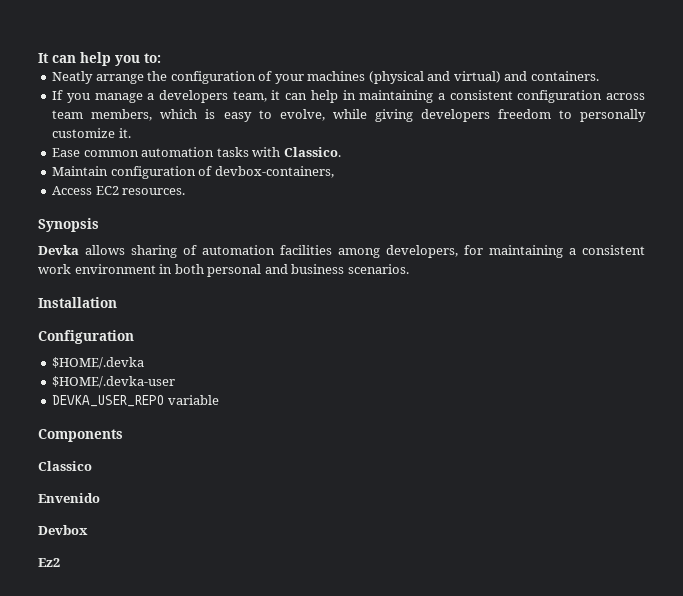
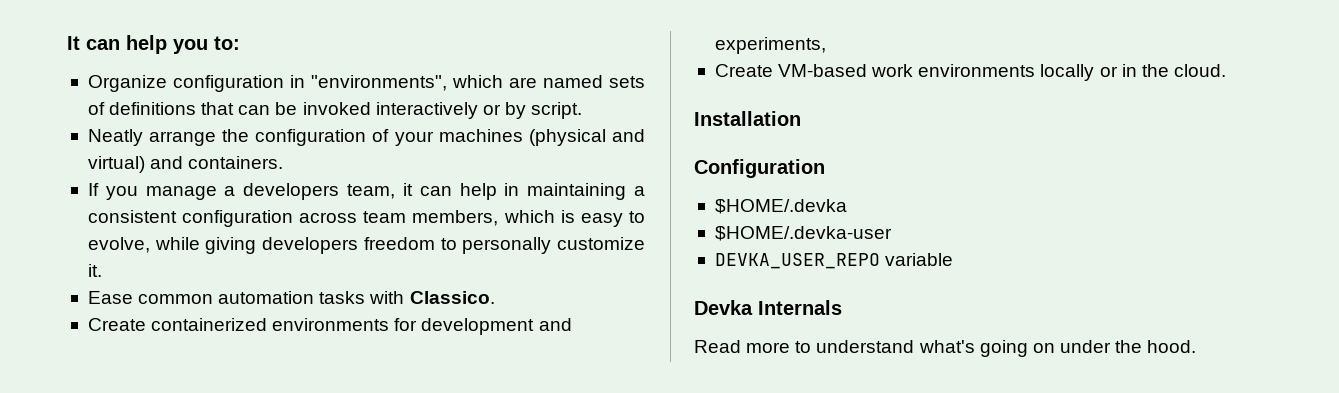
(161, 58) none -> [87,75,646,92] [87,102,583,119] // Organize configuration in "environments", which are named sets of definitions that can be invoked interactively or by script.
[52,166,334,179] [52,186,186,195] [38,218,99,232] [38,245,645,258] [38,264,409,277] Maintain configuration of devbox-containers, // Access EC2 resources. // Synopsis // Devka allows sharing of automation facilities among developers, for maintaining a consistent work environment in both personal and business scenarios. -> [87,318,572,335] [714,37,826,54] [714,64,1226,81] Create containerized environments for development and experiments, // Create VM-based work environments locally or in the cloud.
[38,429,123,442] [38,461,92,471] [38,493,100,503] [38,525,88,535] [38,558,60,567] Components // Classico // Envenido // Devbox // Ez2 -> [694,300,842,315] [694,340,1197,357] Devka Internals // Read more to understand what's going on under the hood.

